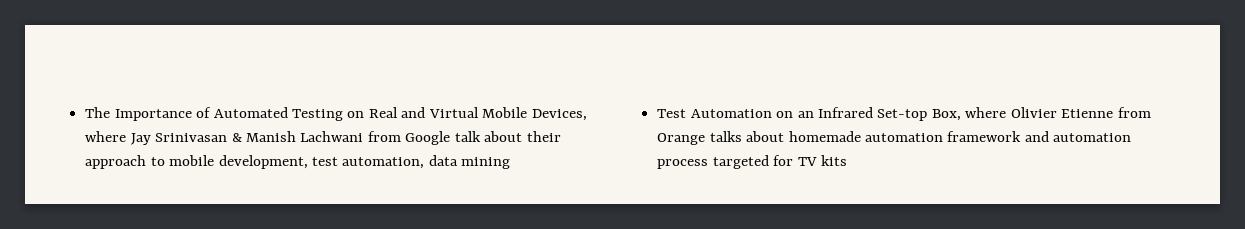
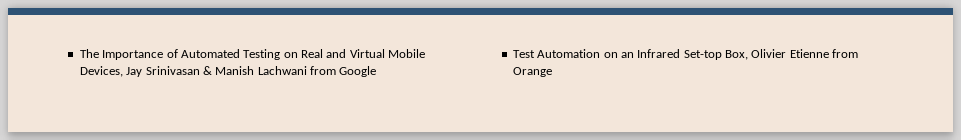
[85,131,127,142] where -> (123, 71) none
[454,131,561,142] [85,155,511,169] talk about their approach to mobile development, test automation, data mining -> (377, 71) none
[965,107,1007,118] where -> (748, 55) none
[709,131,1132,142] [657,155,847,169] talks about homemade automation framework and automation process targeted for TV kits -> (552, 72) none

